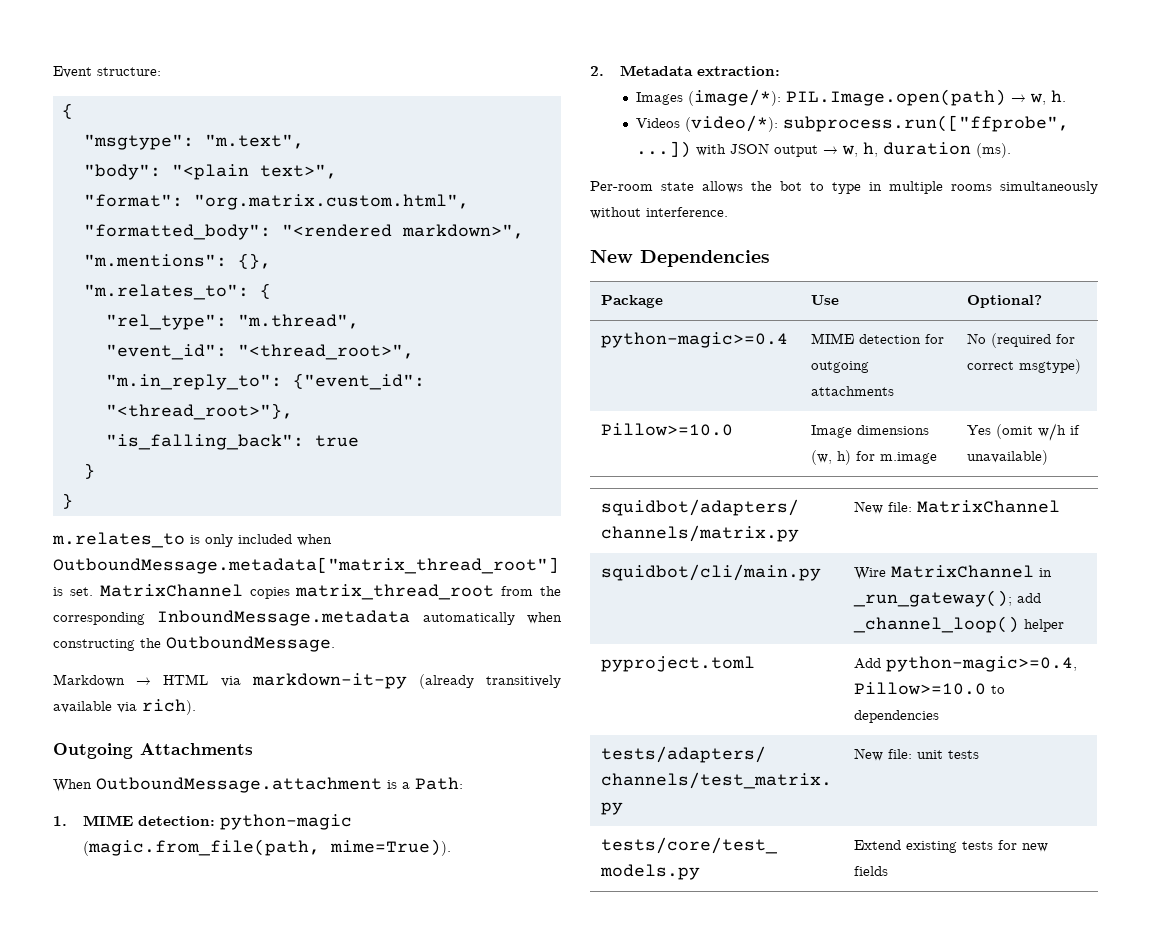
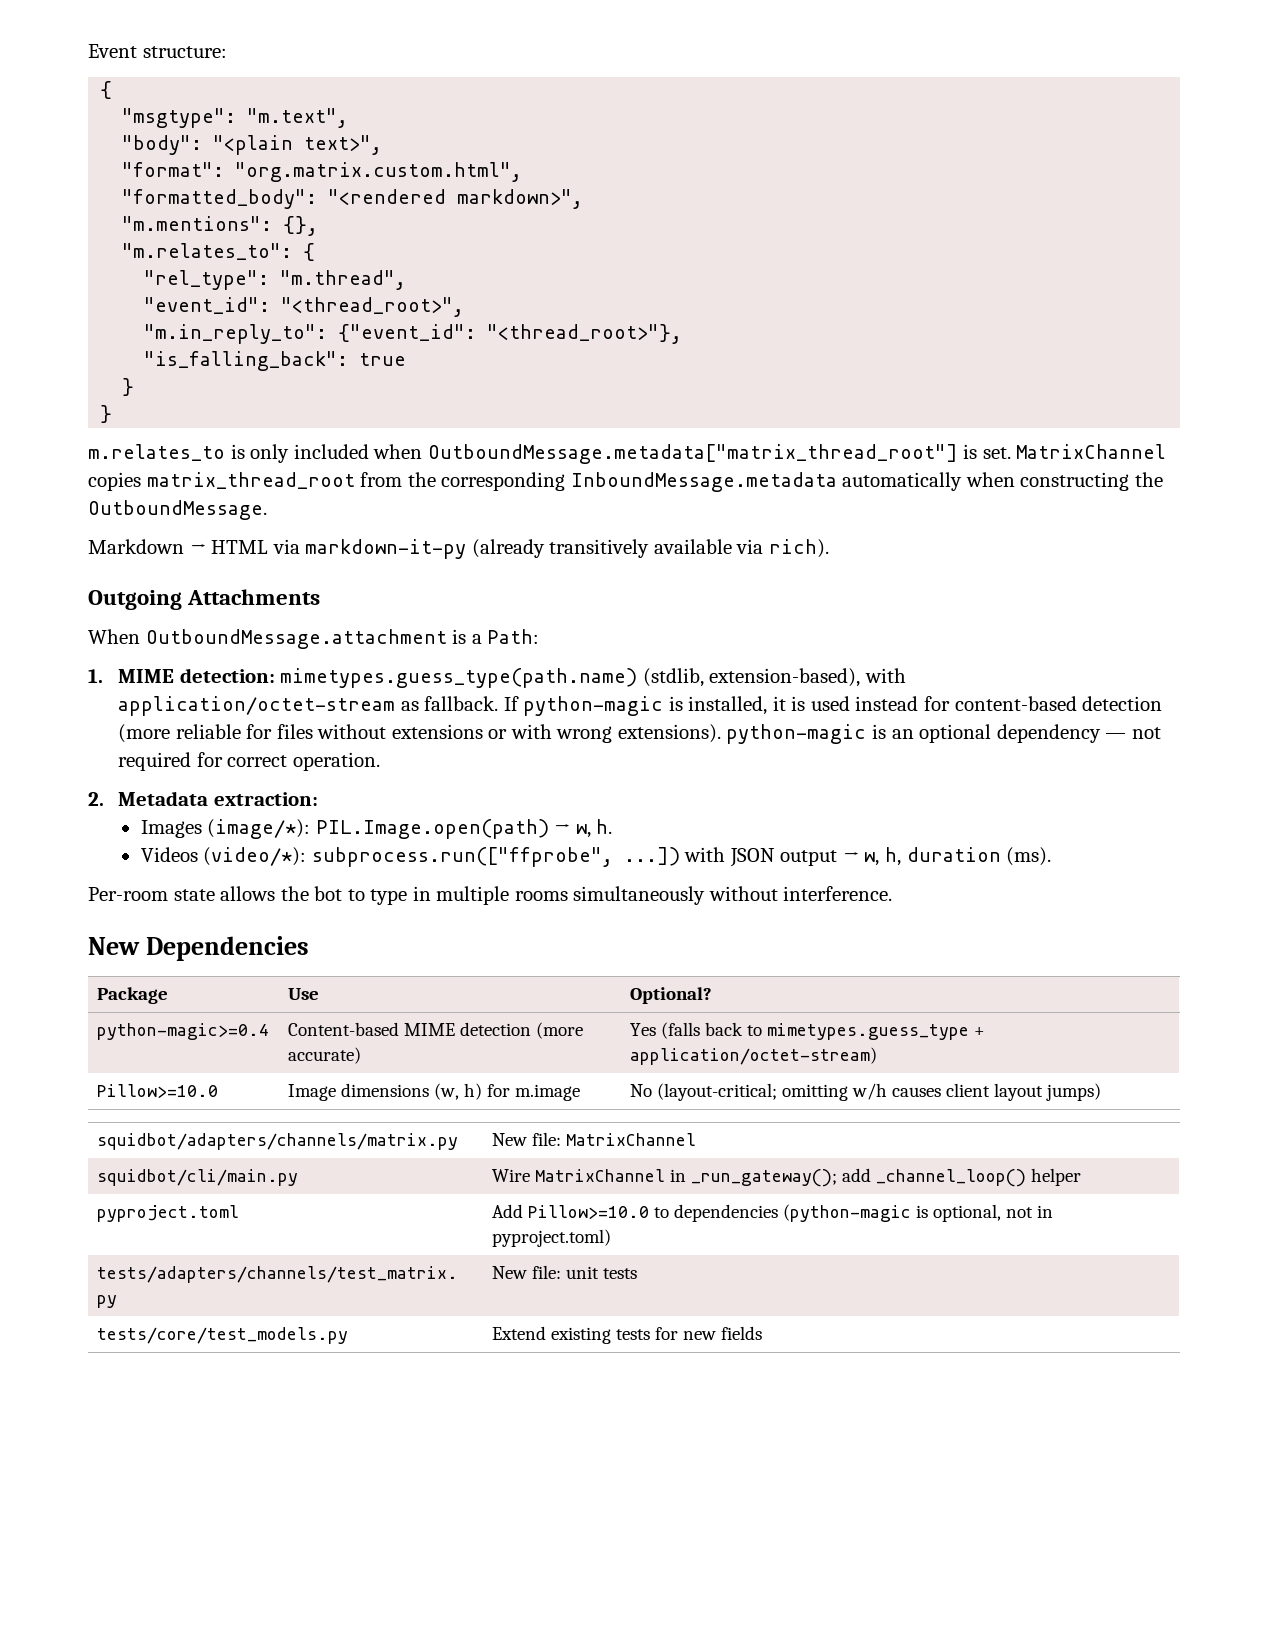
[219,814,352,830] [82,839,451,856] python-magic (magic.from_file(path, mime=True)). -> [280,668,906,688] [118,696,1163,716] [118,724,1161,744] [118,752,380,771] mimetypes.guess_type(path.name) (stdlib, extension-based), with application/octet-stream as fallback. If python-magic is installed, it is used instead for content-based detection (more reliable for files without extensions or with wrong extensions). python-magic is an optional dependency — not required for correct operation.
(789, 340) none -> [288,1022,400,1036] Content-based
[925,334,945,344] [811,361,870,373] [811,386,895,396] [967,333,1076,348] [967,359,1082,374] for outgoing attachments | No (required for correct msgtype) -> [536,1022,584,1039] [288,1047,362,1064] [630,1022,986,1040] [630,1047,878,1065] (more accurate) | Yes (falls back to mimetypes.guess_type + application/octet-stream)
[967,423,1081,441] [967,450,1049,465] Yes (omit w/h if unavailable) -> [630,1083,1102,1101] No (layout-critical; omitting w/h causes client layout jumps)
[886,656,1078,672] python-magic>=0.4, -> (524, 1211) none
(940, 716) none -> [783,1204,1054,1222] [492,1229,612,1247] (python-magic is optional, not in pyproject.toml)

